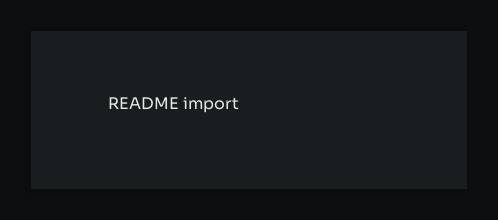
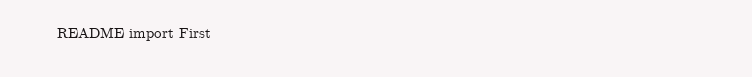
(240, 105) none -> [179,28,211,38] First

